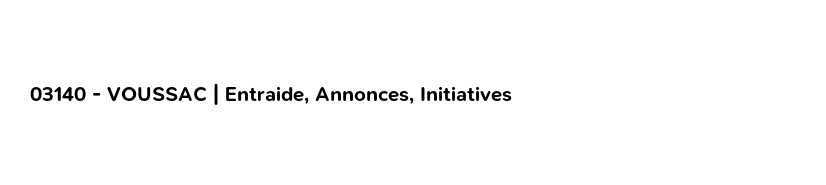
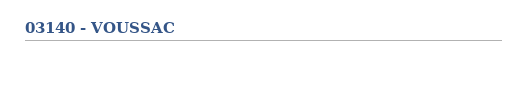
[213,83,512,105] | Entraide, Annonces, Initiatives -> (175, 27) none

